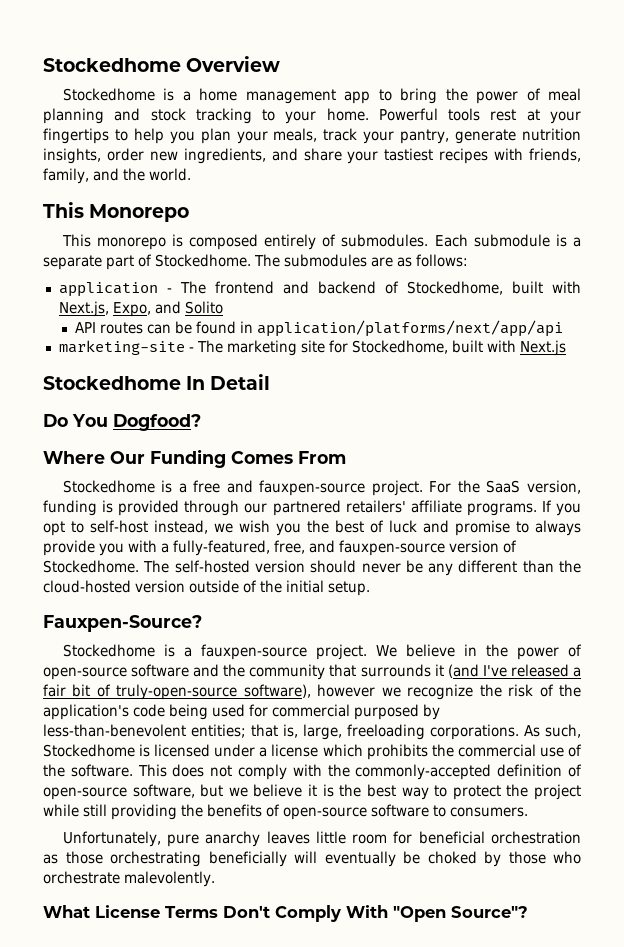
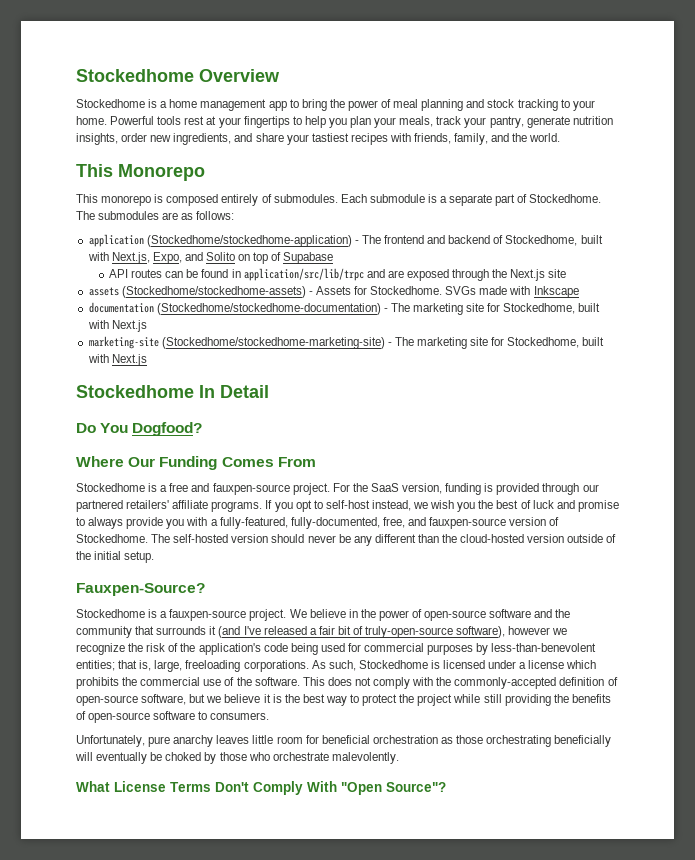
(158, 289) none -> [146,235,352,247] (Stockedhome/stockedhome-application)
(223, 307) none -> [238,252,334,264] on top of Supabase
[257,320,564,337] application/platforms/next/app/api -> [243,268,567,281] [88,286,579,298] [88,302,601,315] [87,320,147,332] application/src/lib/trpc and are exposed through the Next.js site // assets (Stockedhome/stockedhome-assets) - Assets for Stockedhome. SVGs made with Inkscape // documentation (Stockedhome/stockedhome-documentation) - The marketing site for Stockedhome, built with Next.js
(185, 347) none -> [161,337,385,349] (Stockedhome/stockedhome-marketing-site)
(270, 548) none -> [290,517,380,529] fully-documented,
[354,704,419,720] purposed -> [427,644,474,655] purposes

